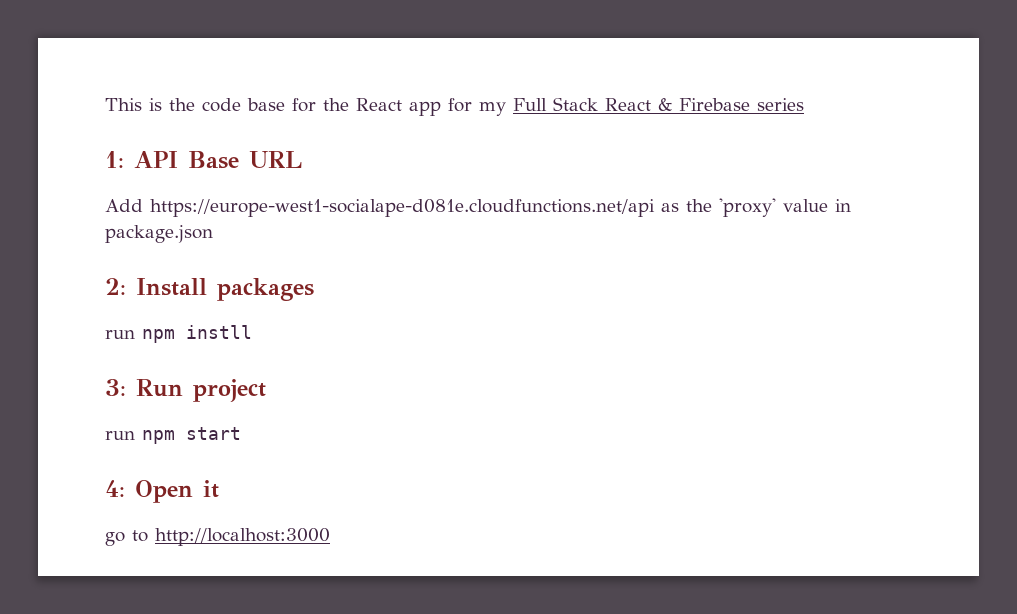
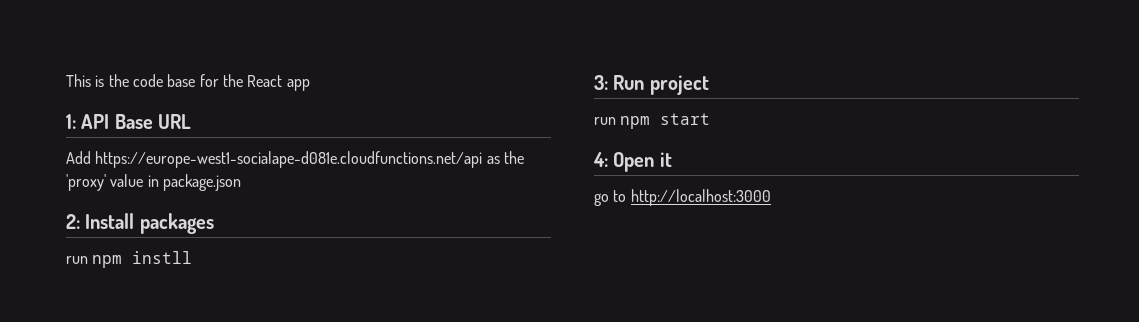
[448,97,804,116] for my Full Stack React & Firebase series -> (310, 85) none

